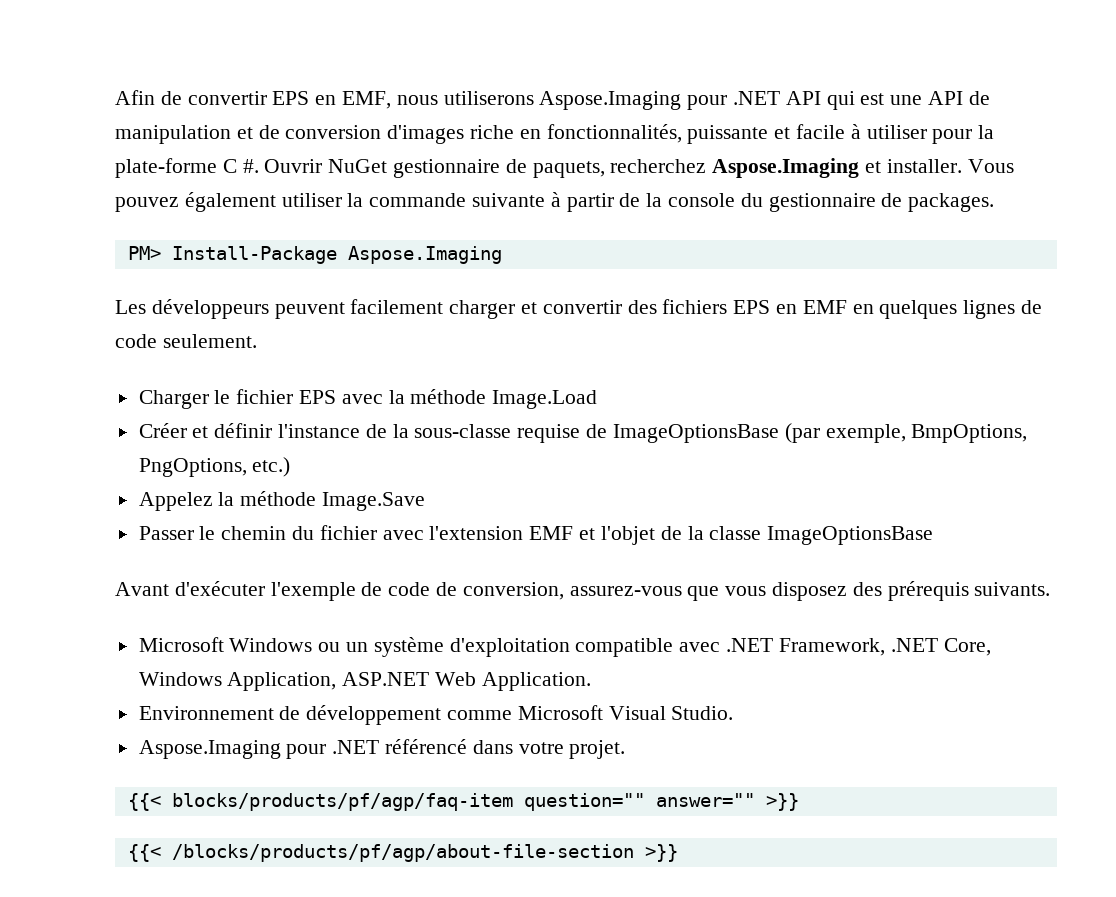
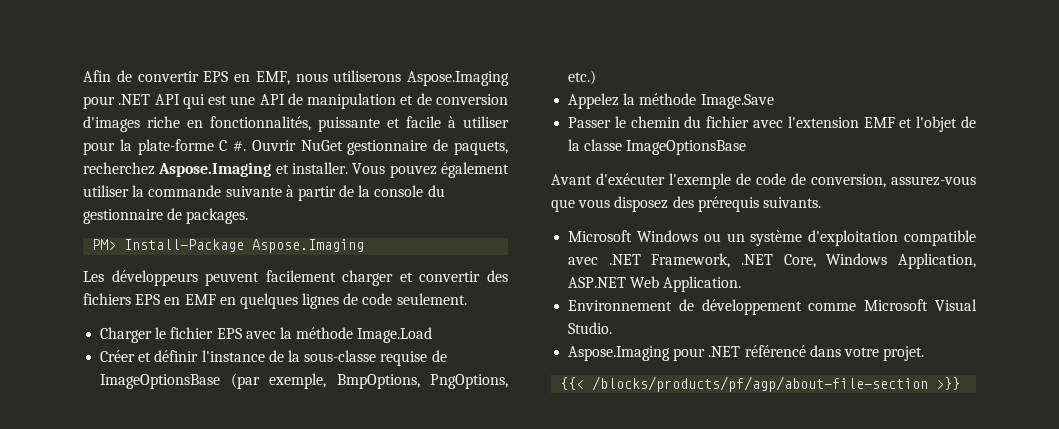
[127,793,799,811] // {{< blocks/products/pf/agp/faq-item question="" answer="" >}} -> (925, 353) none

